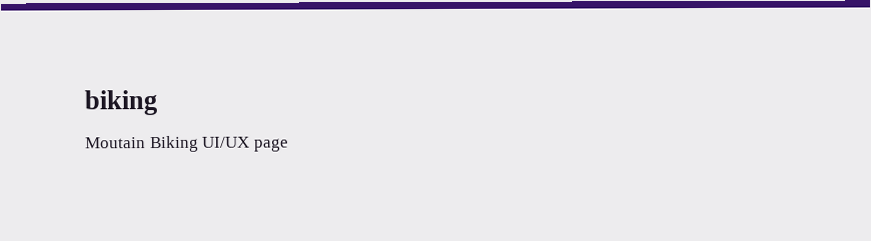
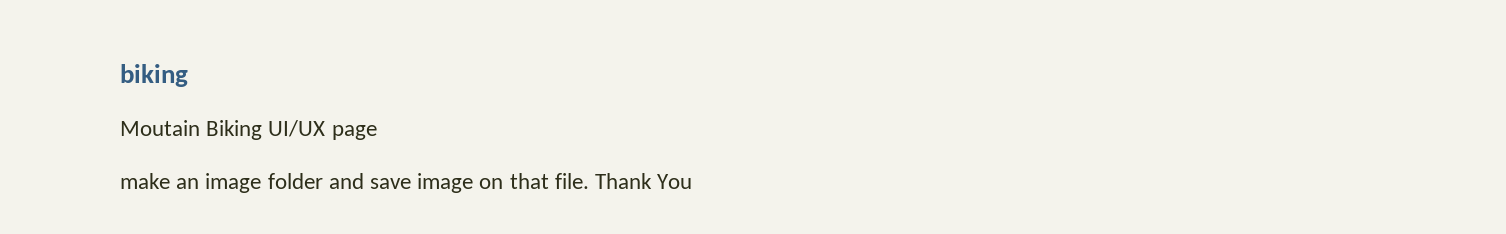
(289, 145) none -> [120,173,693,193] // make an image folder and save image on that file. Thank You

